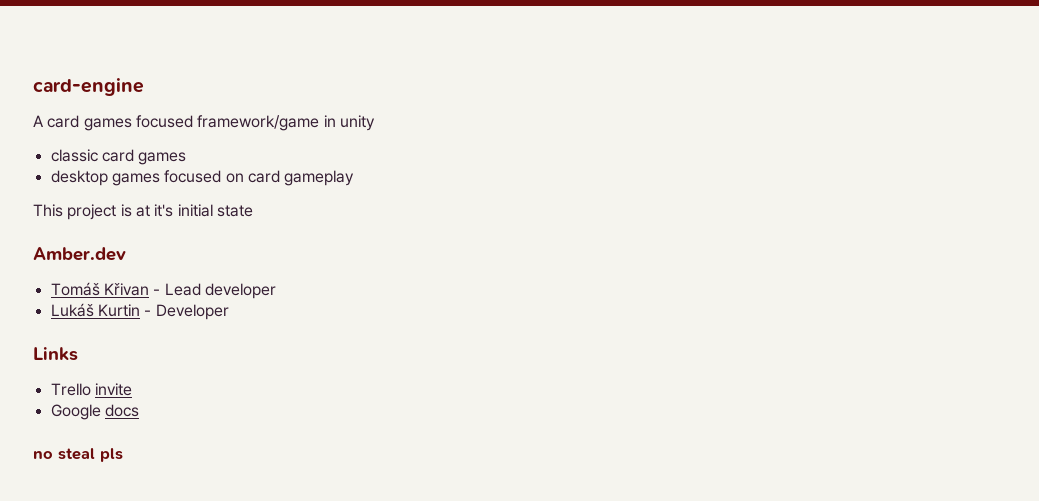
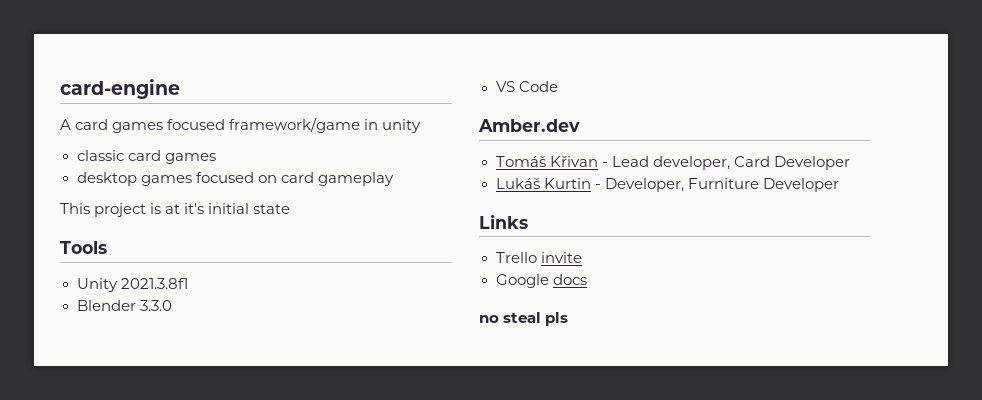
(253, 211) none -> [60,241,107,254] [76,278,188,292] [76,300,172,311] [495,81,558,92] // Tools // Unity 2021.3.8f1 // Blender 3.3.0 // VS Code
[204,283,276,299] developer -> [652,156,850,170] developer, Card Developer
(152, 313) none -> [604,178,759,192] Developer, Furniture

